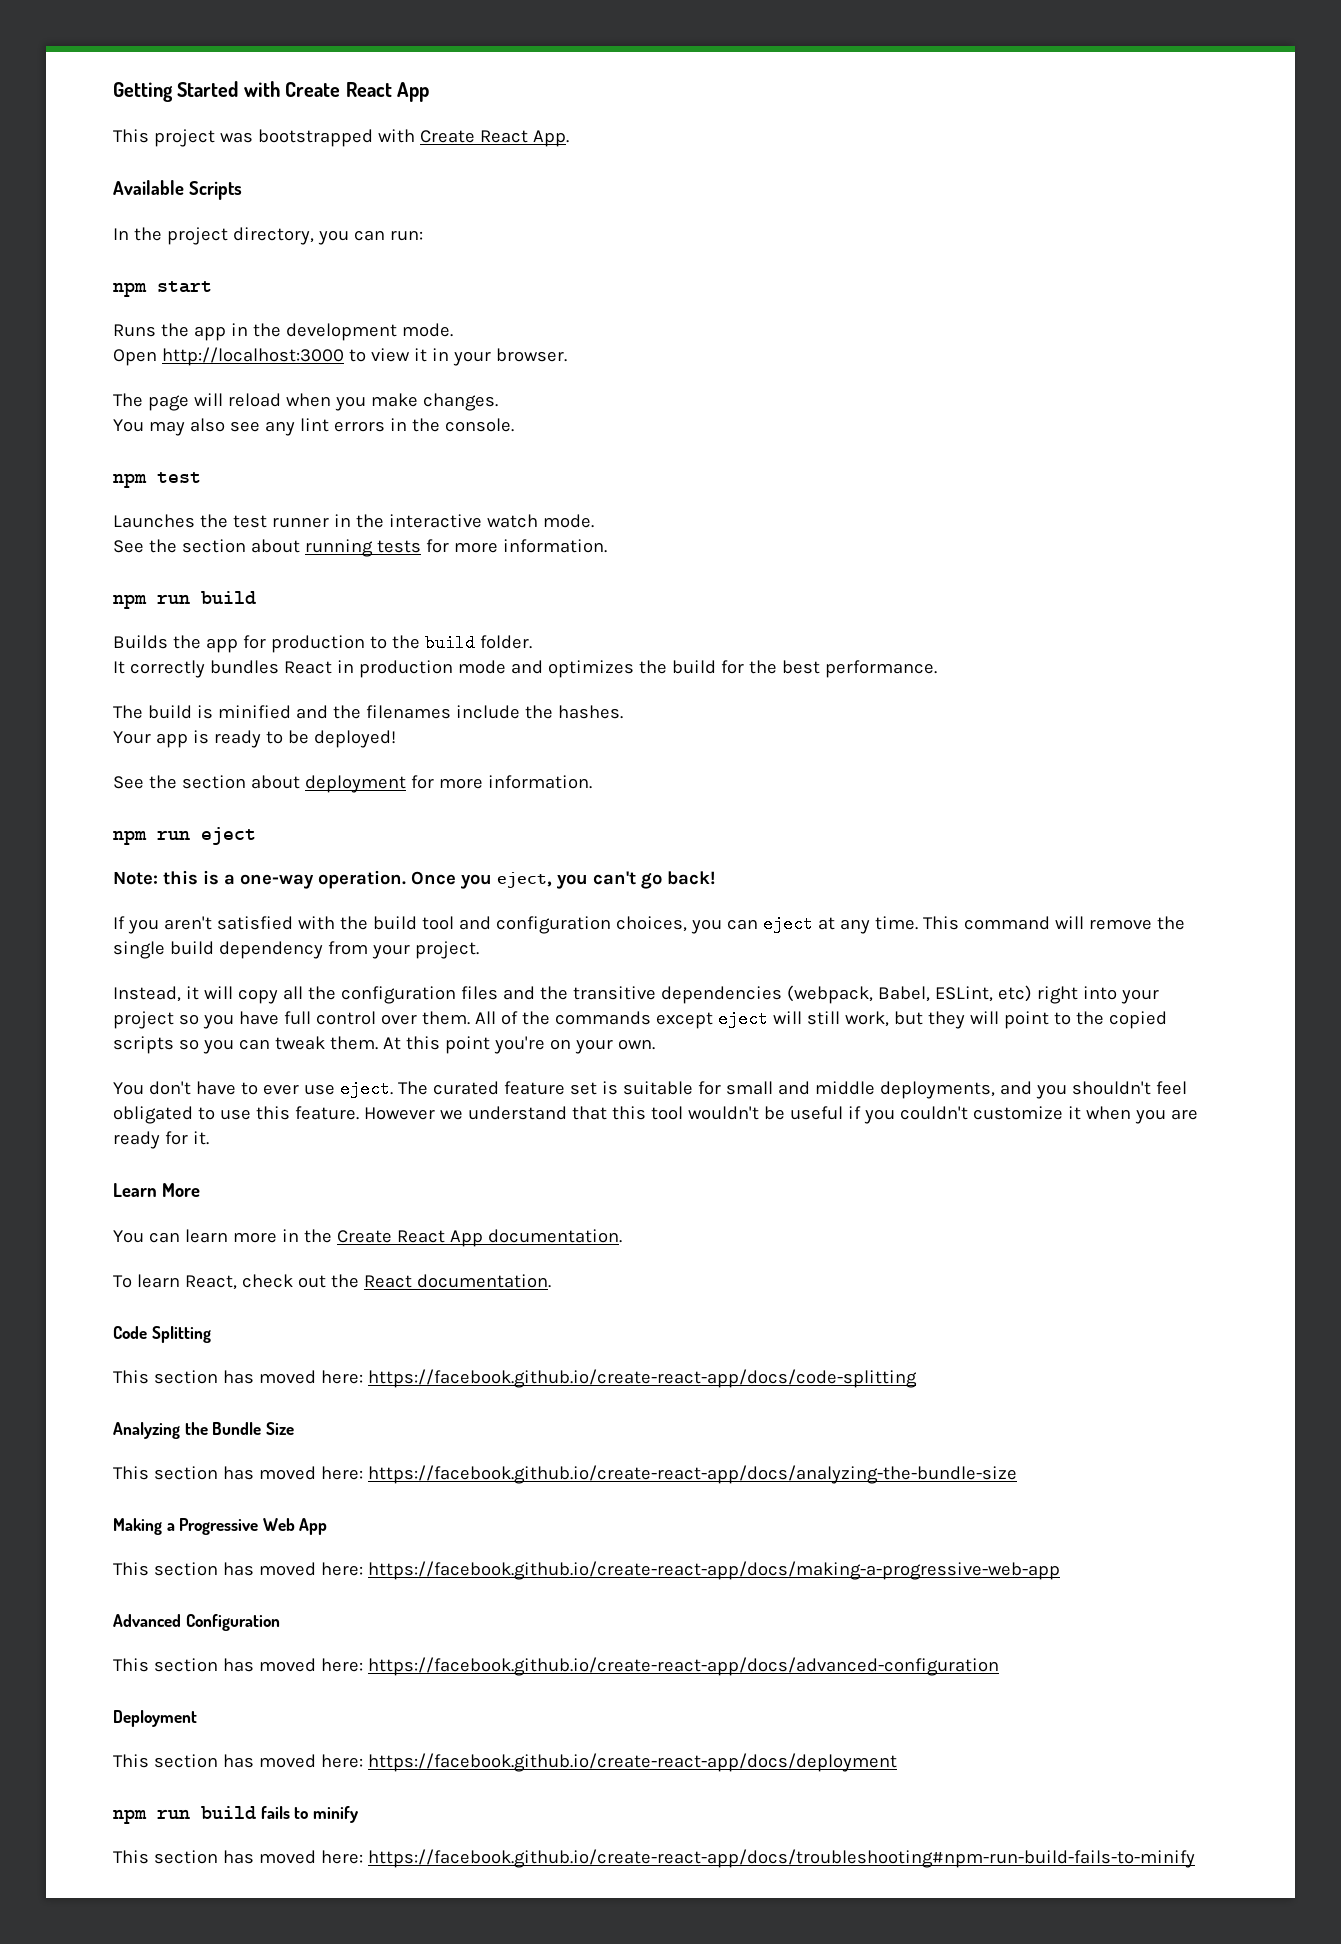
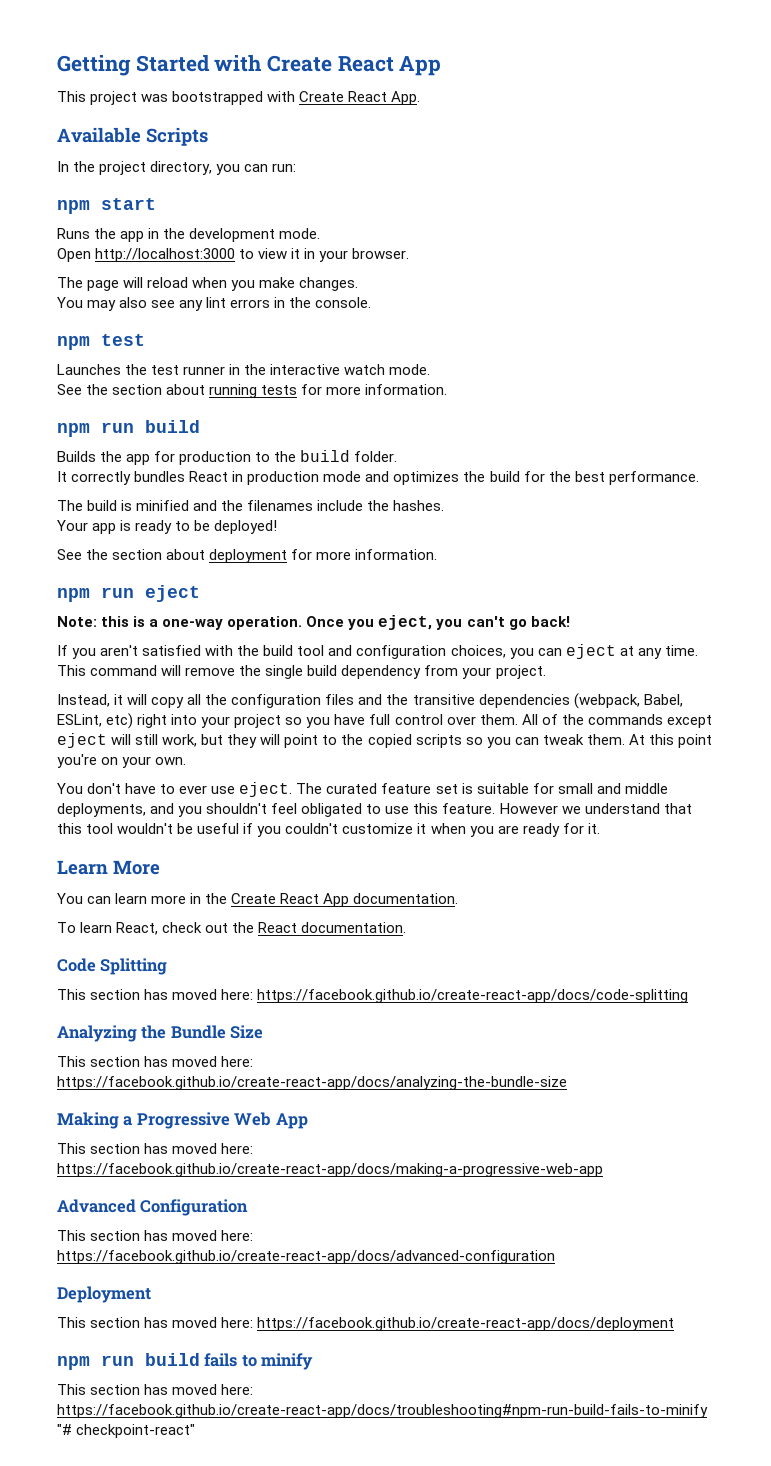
(1195, 1858) none -> [57,1424,196,1438] "# checkpoint-react"

